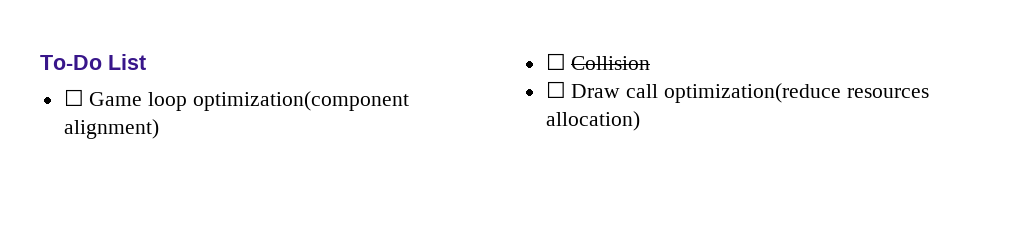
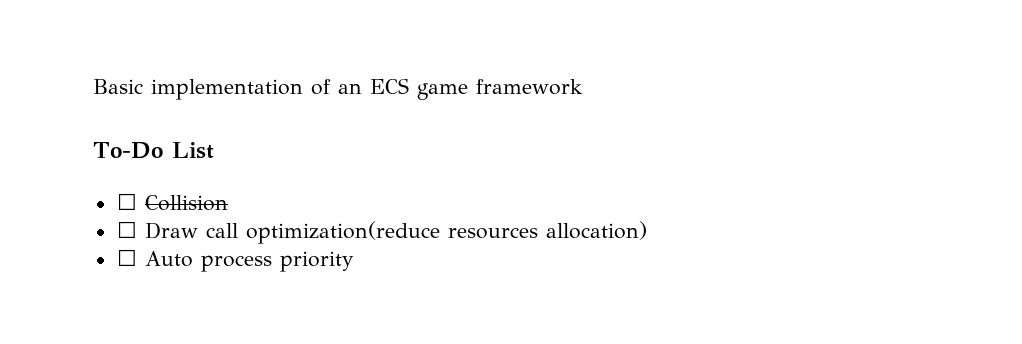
[40,54,146,70] [63,89,410,111] [63,119,159,139] To-Do List // ☐ Game loop optimization(component alignment) -> [93,78,583,100] [93,142,214,159] Basic implementation of an ECS game framework // To-Do List
(640, 121) none -> [116,249,354,272] // ☐ Auto process priority

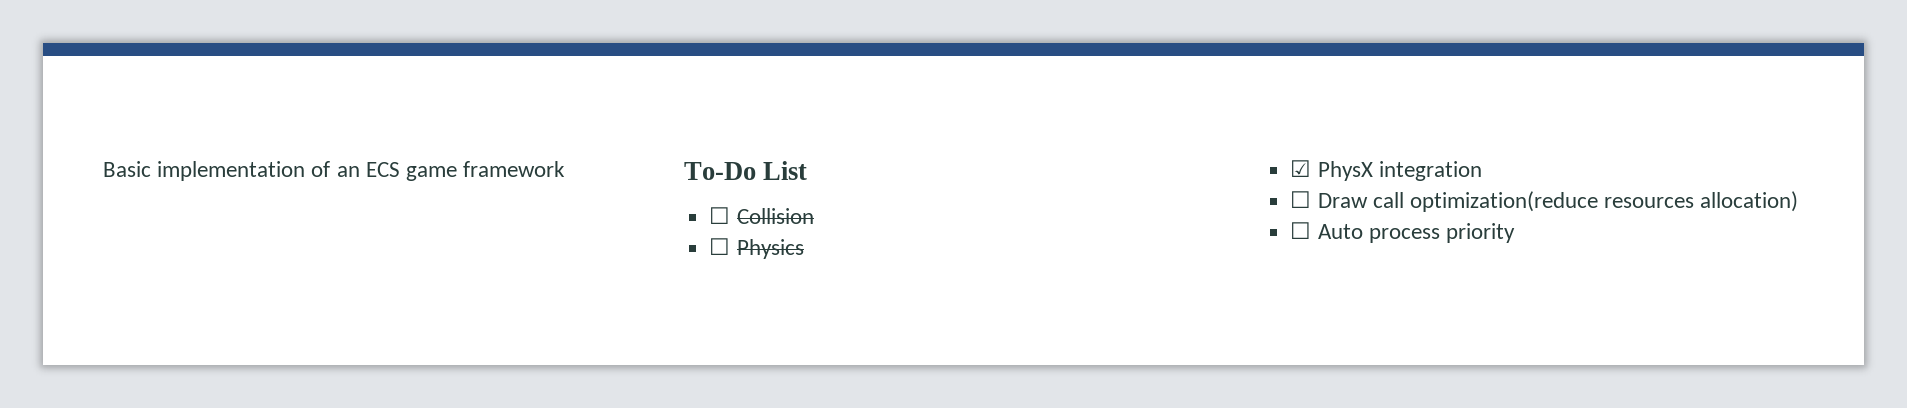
(228, 203) none -> [709,238,804,259] [1290,160,1482,181] // ☐ Physics // ☑ PhysX integration

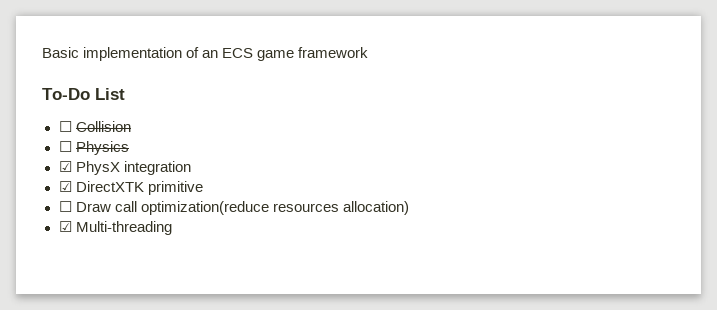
(1482, 171) none -> [58,181,203,195] // ☑ DirectXTK primitive
[1290,222,1515,243] ☐ Auto process priority -> [58,221,172,235] ☑ Multi-threading

